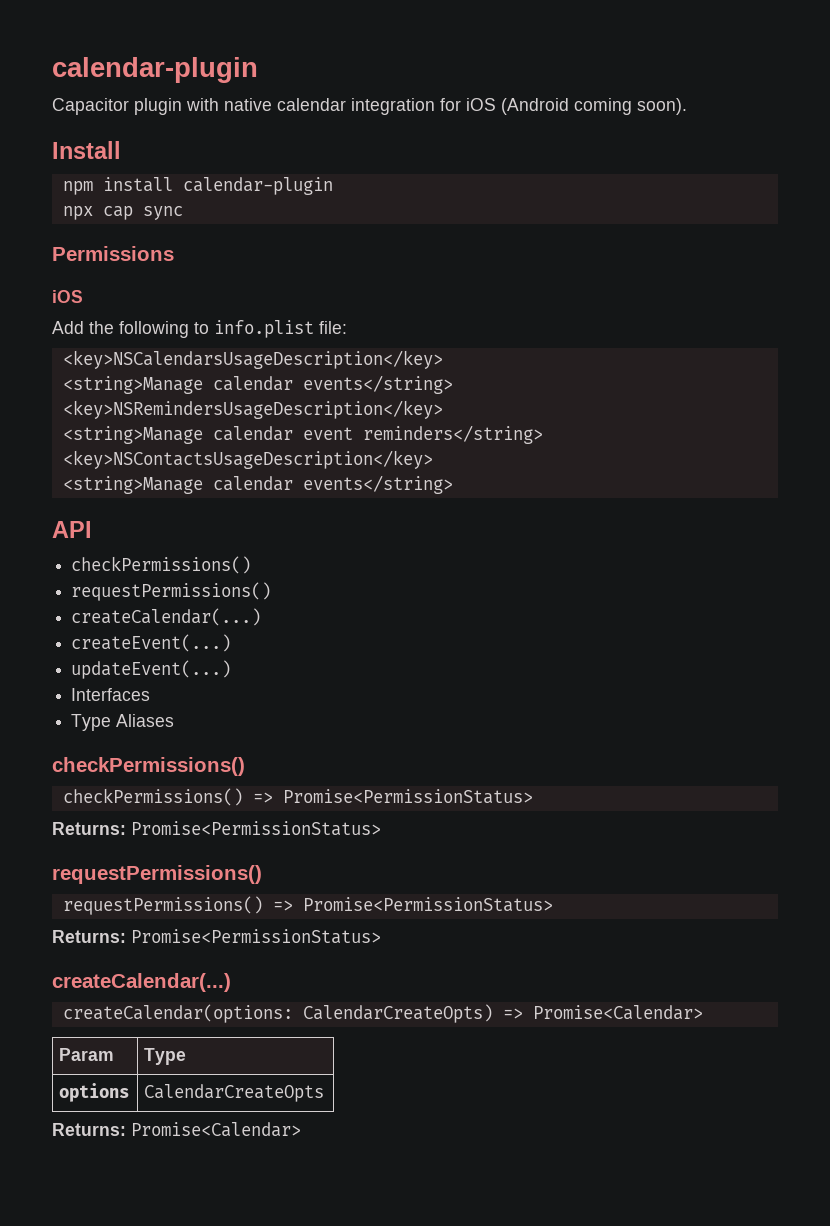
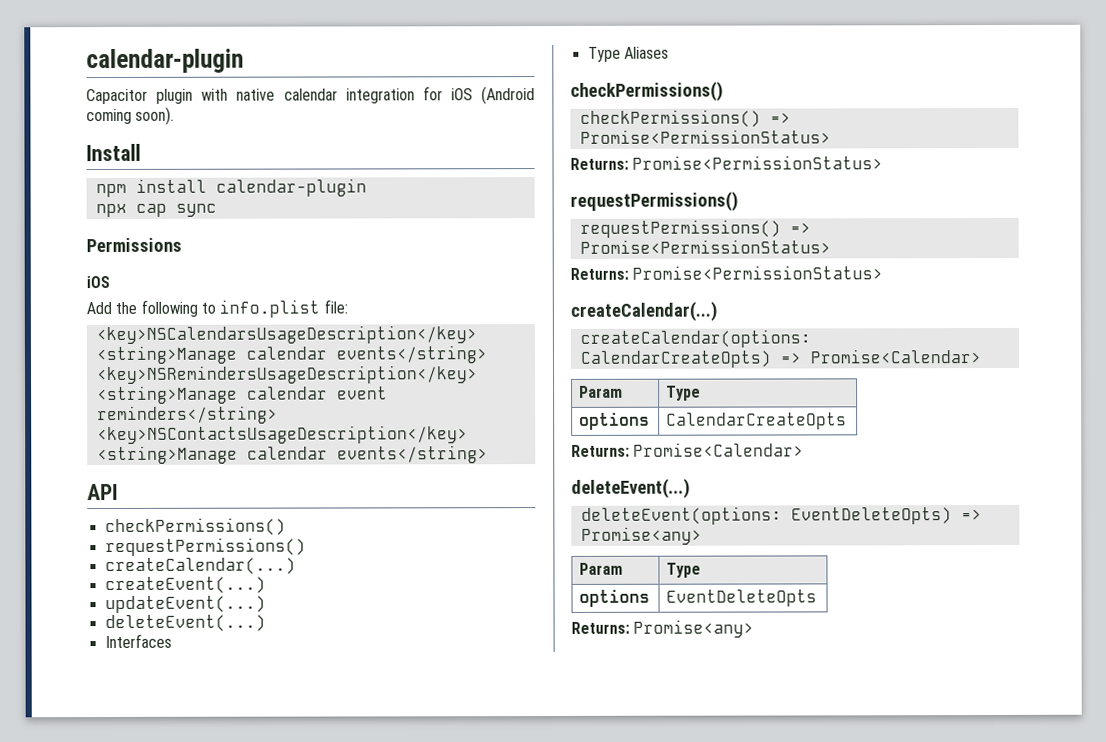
(232, 669) none -> [104,614,266,633] // deleteEvent(...)
(301, 1129) none -> [571,478,691,499] [580,506,982,525] [580,526,702,545] [579,562,624,575] [666,562,702,578] [579,589,651,607] [666,589,818,607] [571,619,755,638] // deleteEvent(...) // deleteEvent(options: EventDeleteOpts) => Promise<any> // Param | Type // options | EventDeleteOpts // Returns: Promise<any>

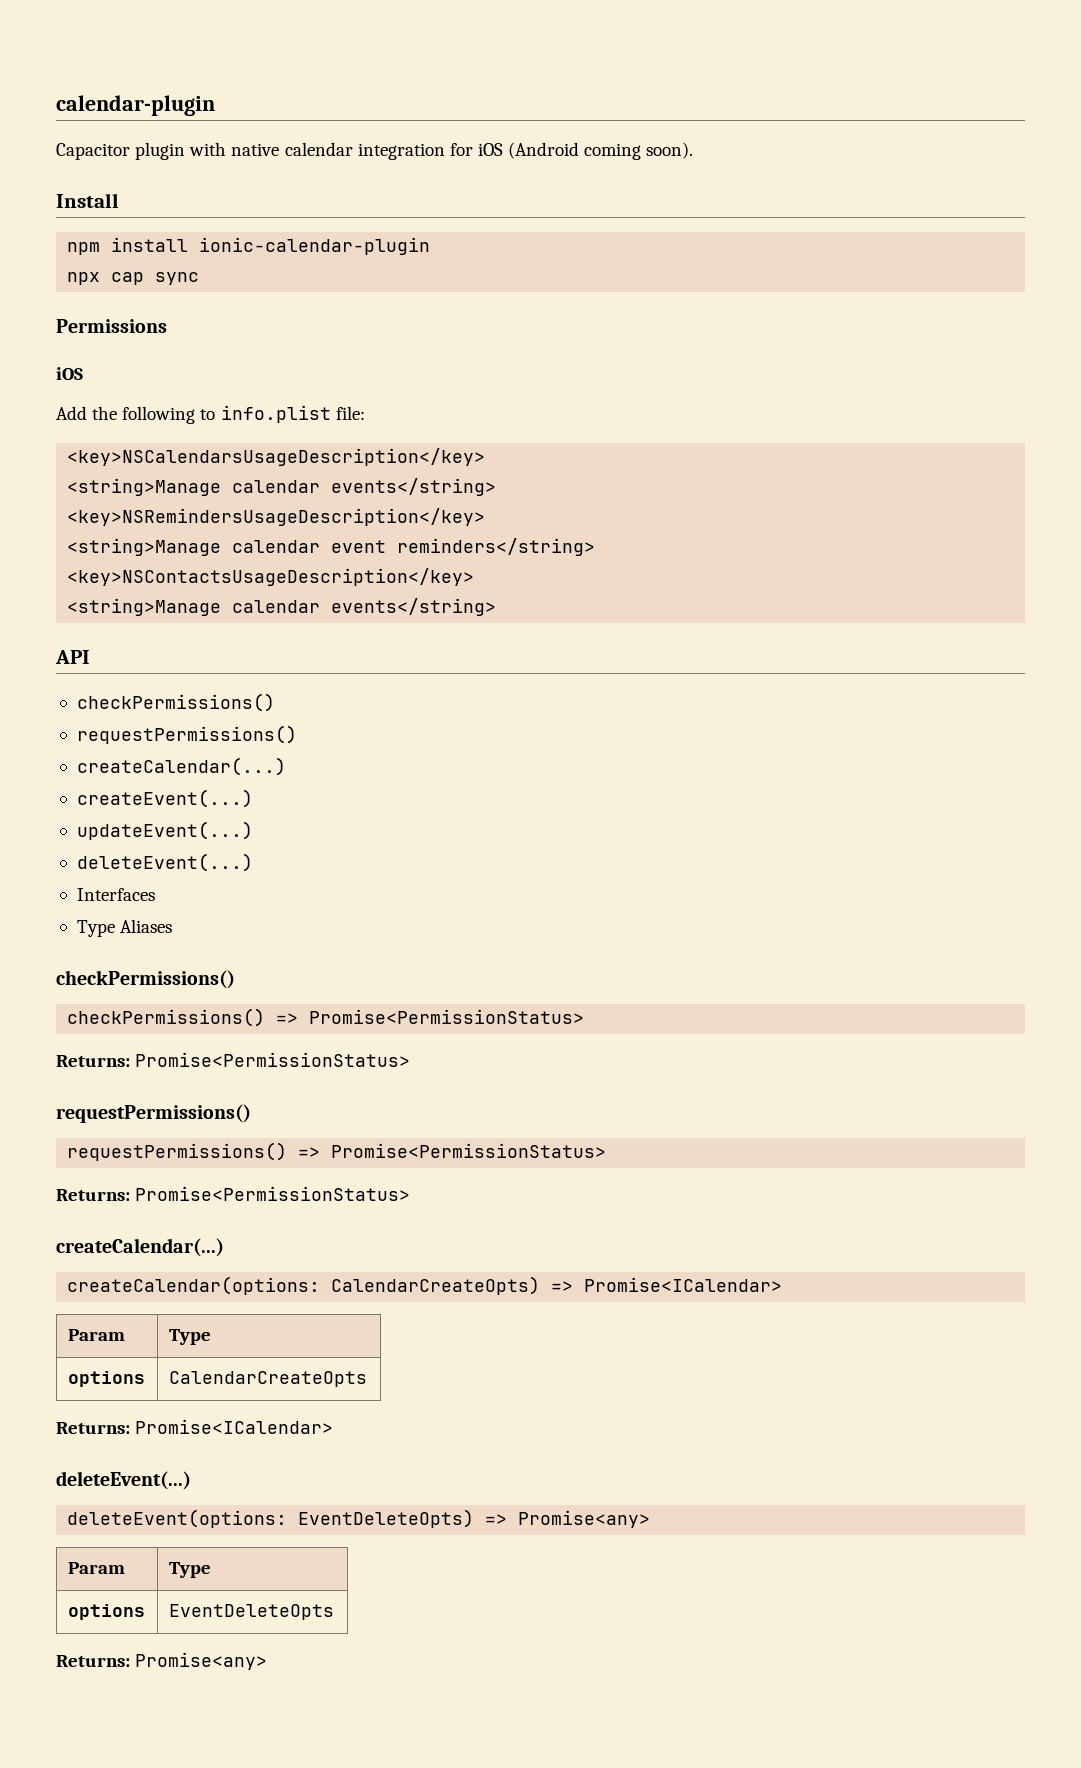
[215,178,367,197] calendar-plugin -> [199,237,431,255] ionic-calendar-plugin
[809,349,981,364] Promise<Calendar> -> [584,1277,783,1292] Promise<ICalendar>
[633,442,805,457] Promise<Calendar> -> [135,1419,334,1434] Promise<ICalendar>

